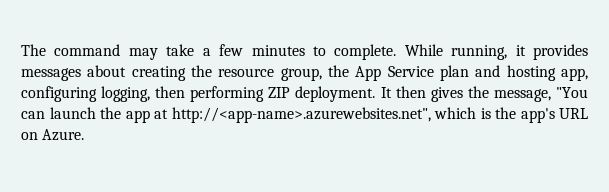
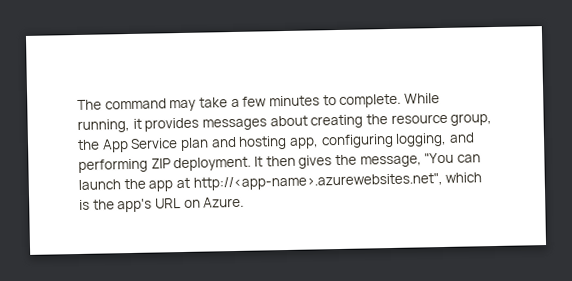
[155,86,186,98] then -> [448,132,475,143] and

